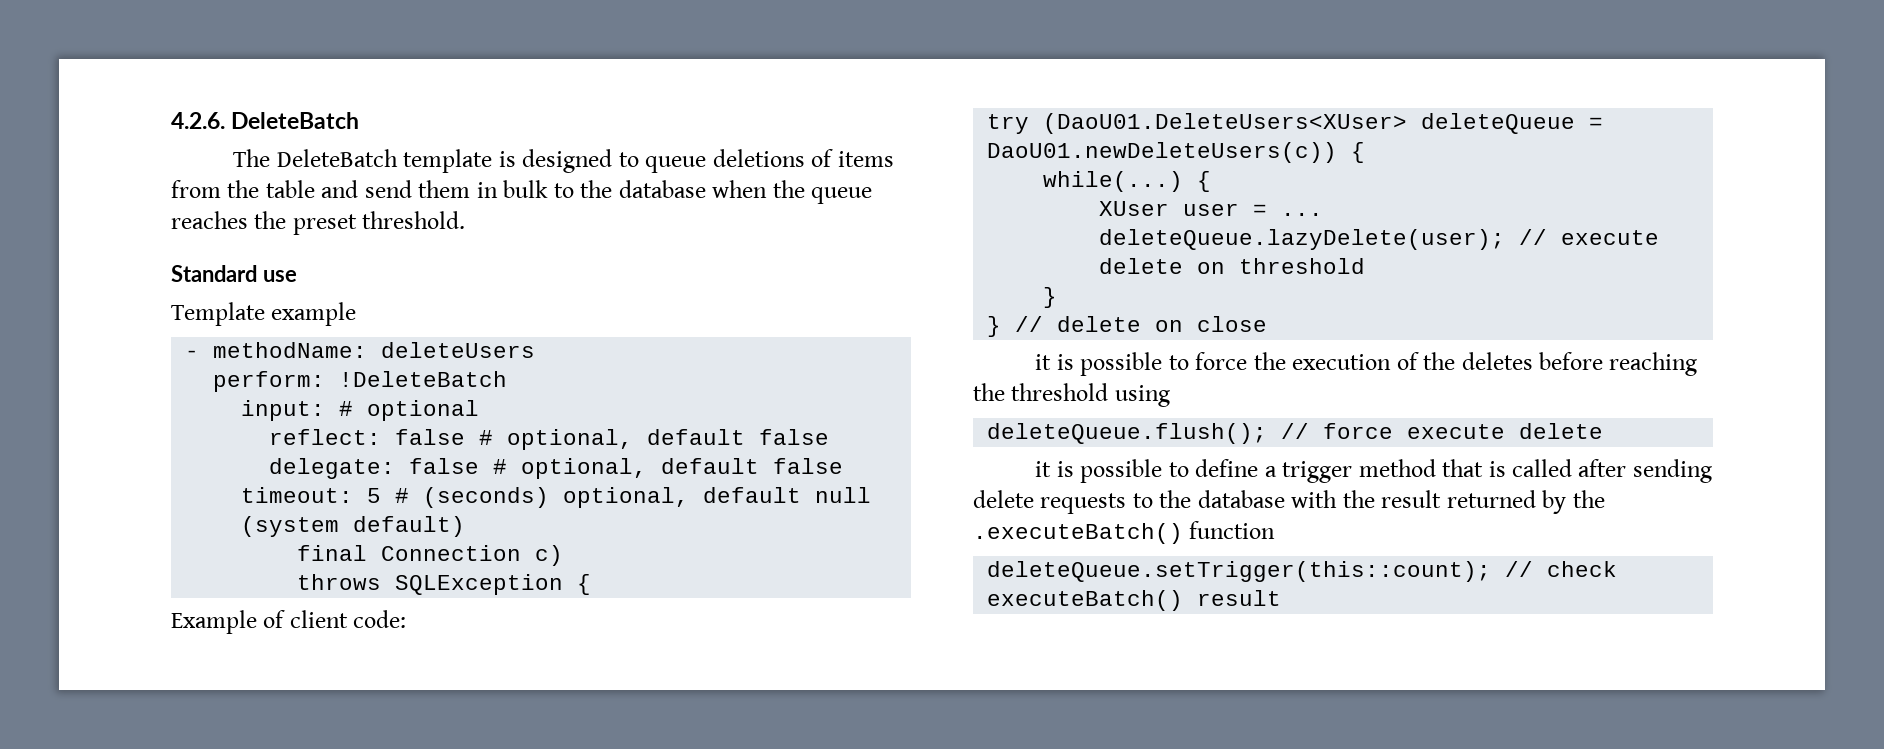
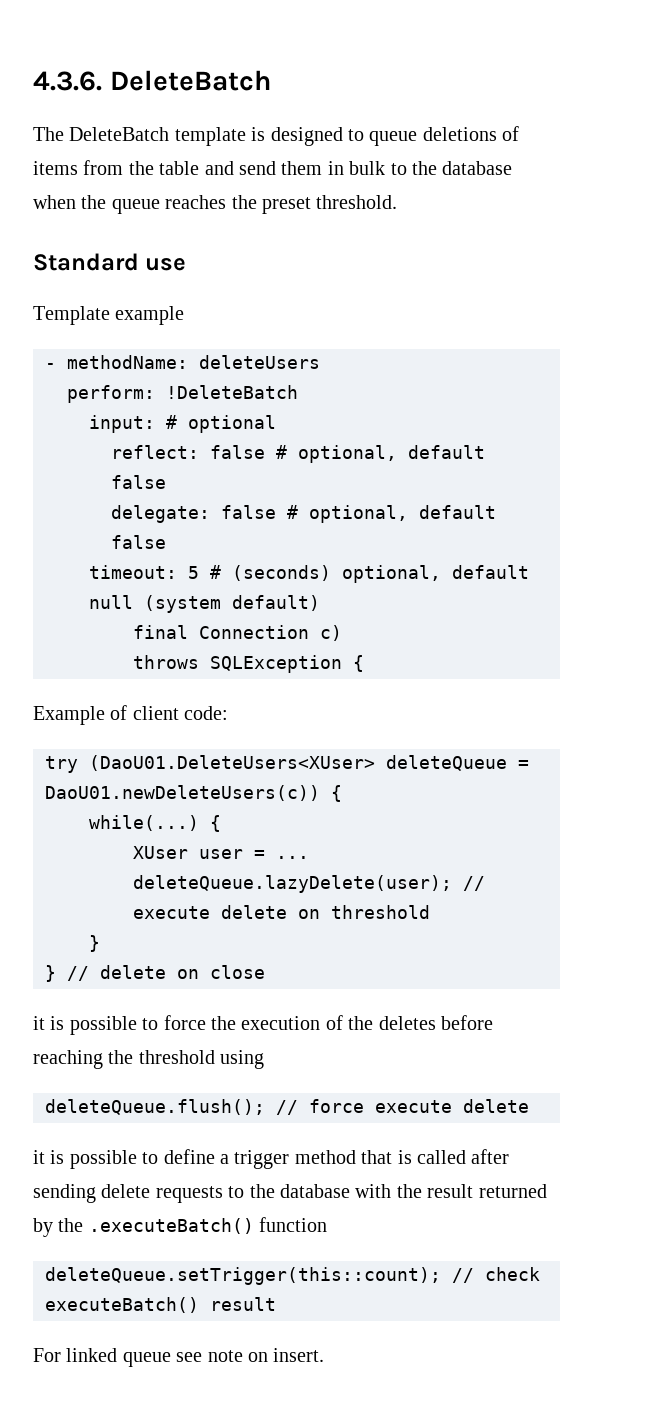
[171,112,225,129] 4.2.6. -> [33,71,102,91] 4.3.6.
(1282, 598) none -> [33,1348,325,1367] // For linked queue see note on insert.

